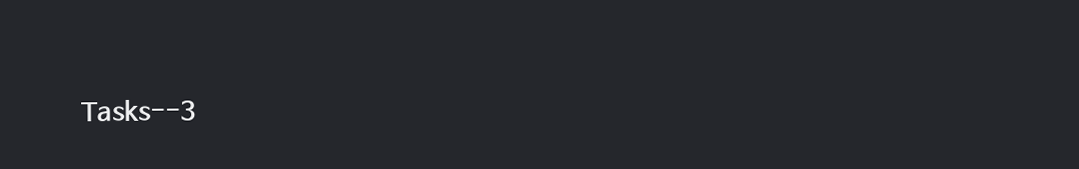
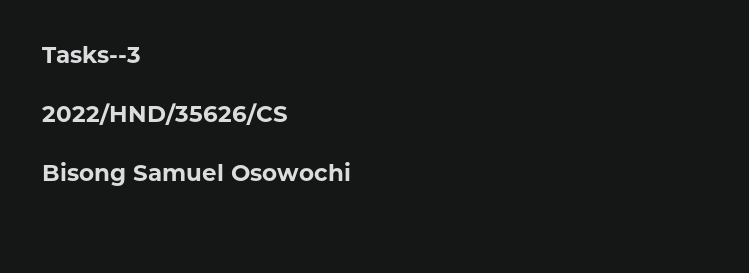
(196, 110) none -> [42,103,288,125] [42,162,351,186] // 2022/HND/35626/CS // Bisong Samuel Osowochi

